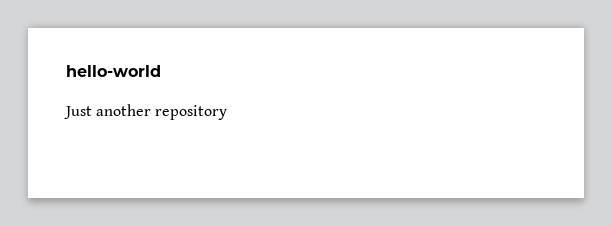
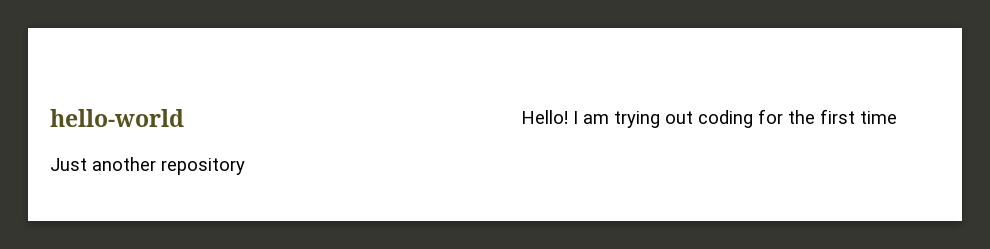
(228, 112) none -> [521,109,897,128] // Hello! I am trying out coding for the first time

